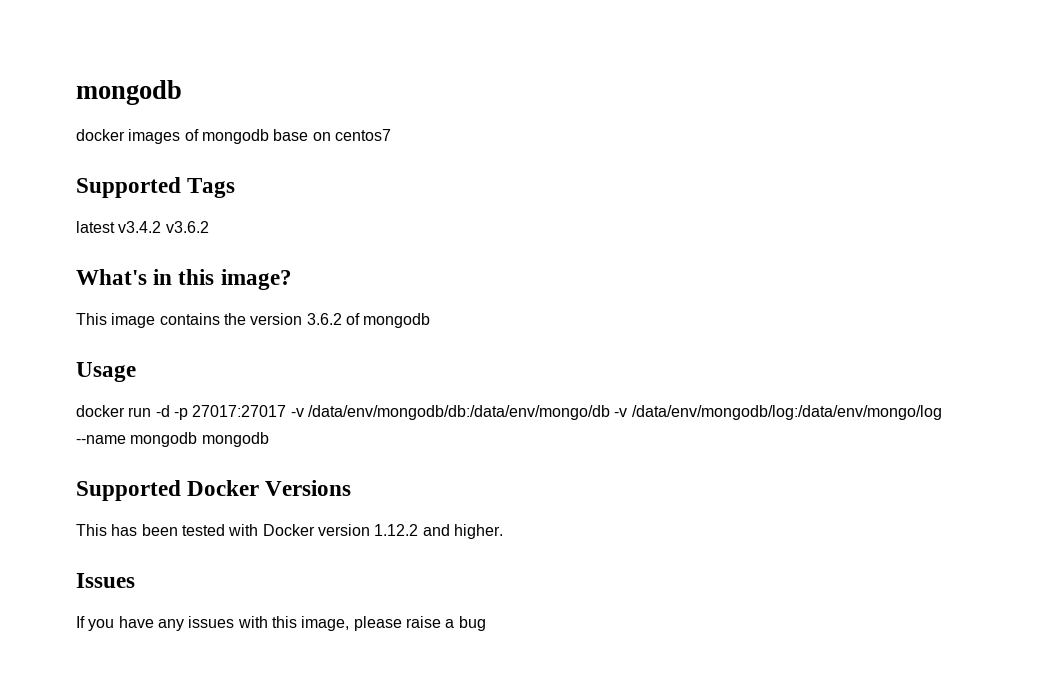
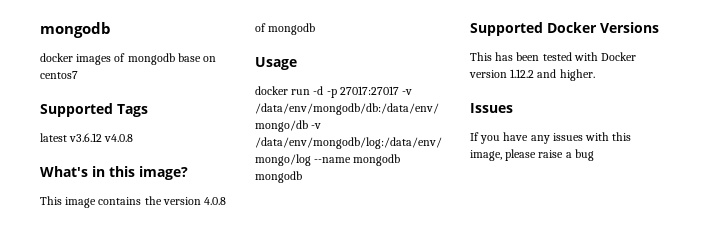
[118,221,209,233] v3.4.2 v3.6.2 -> [69,133,134,142] v3.6.12 v4.0.8
[306,313,342,325] 3.6.2 -> [204,197,227,205] 4.0.8

